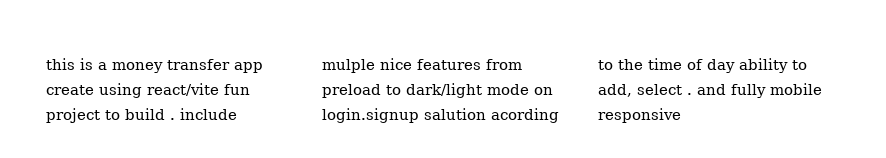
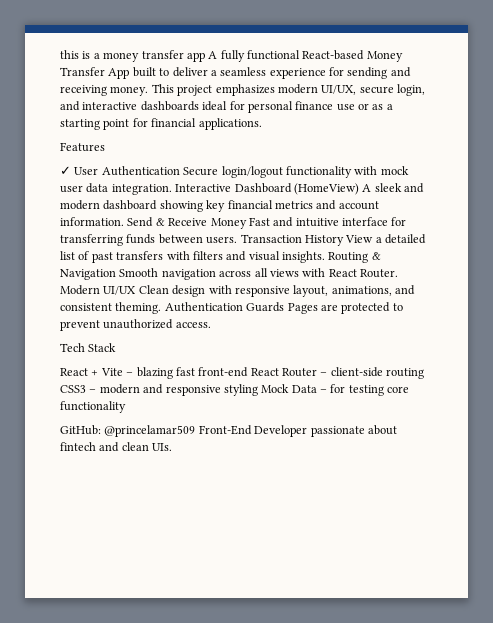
[46,83,250,98] [46,108,237,123] [322,58,522,73] [322,83,553,98] [322,108,559,123] [598,58,807,73] [598,83,822,98] [598,108,681,123] create using react/vite fun project to build . include mulple nice features from preload to dark/light mode on login.signup salution acording to the time of day ability to add, select . and fully mobile responsive -> [208,50,403,62] [60,67,411,79] [60,84,425,96] [60,101,393,113] [60,118,262,130] [60,142,105,152] [60,166,409,178] [60,183,424,195] [60,200,379,212] [60,217,407,229] [60,234,426,246] [60,251,381,263] [60,268,398,280] [60,285,415,297] [60,302,403,314] [60,319,211,331] [60,343,117,352] [60,367,425,379] [60,384,410,396] [60,401,126,413] [60,425,397,437] [60,442,173,452] A fully functional React-based Money Transfer App built to deliver a seamless experience for sending and receiving money. This project emphasizes modern UI/UX, secure login, and interactive dashboards ideal for personal finance use or as a starting point for financial applications. // Features // ✓ User Authentication Secure login/logout functionality with mock user data integration. Interactive Dashboard (HomeView) A sleek and modern dashboard showing key financial metrics and account information. Send & Receive Money Fast and intuitive interface for transferring funds between users. Transaction History View a detailed list of past transfers with filters and visual insights. Routing & Navigation Smooth navigation across all views with React Router. Modern UI/UX Clean design with responsive layout, animations, and consistent theming. Authentication Guards Pages are protected to prevent unauthorized access. // Tech Stack // React + Vite – blazing fast front-end React Router – client-side routing CSS3 – modern and responsive styling Mock Data – for testing core functionality // GitHub: @princelamar509 Front-End Developer passionate about fintech and clean UIs.

